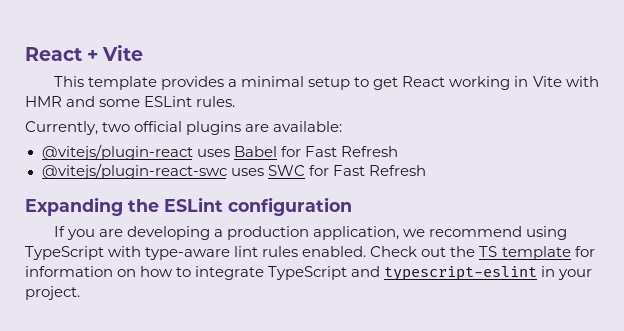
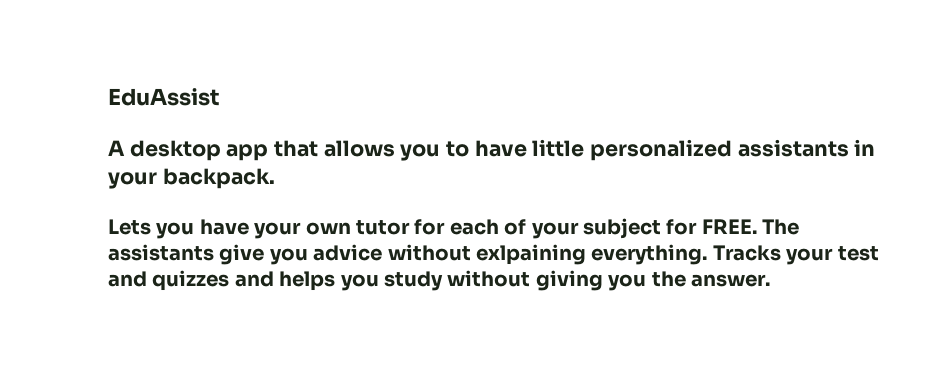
[25,45,144,61] [53,76,599,90] [25,96,236,107] [25,121,343,135] [41,144,398,160] [41,163,426,179] [25,197,352,216] [53,226,568,240] [25,246,595,260] [25,266,593,281] [25,286,80,300] React + Vite // This template provides a minimal setup to get React working in Vite with HMR and some ESLint rules. // Currently, two official plugins are available: // @vitejs/plugin-react uses Babel for Fast Refresh // @vitejs/plugin-react-swc uses SWC for Fast Refresh // Expanding the ESLint configuration // If you are developing a production application, we recommend using TypeScript with type-aware lint rules enabled. Check out the TS template for information on how to integrate TypeScript and typescript-eslint in your project. -> [108,88,220,106] [108,139,876,161] [108,168,275,189] [108,218,800,239] [108,244,879,265] [108,270,770,291] EduAssist // A desktop app that allows you to have little personalized assistants in your backpack. // Lets you have your own tutor for each of your subject for FREE. The assistants give you advice without exlpaining everything. Tracks your test and quizzes and helps you study without giving you the answer.

